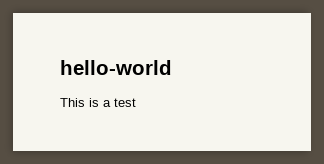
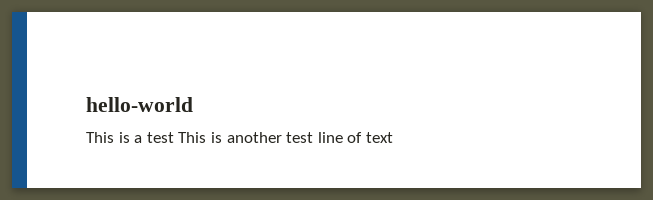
(136, 102) none -> [178,132,393,143] This is another test line of text

